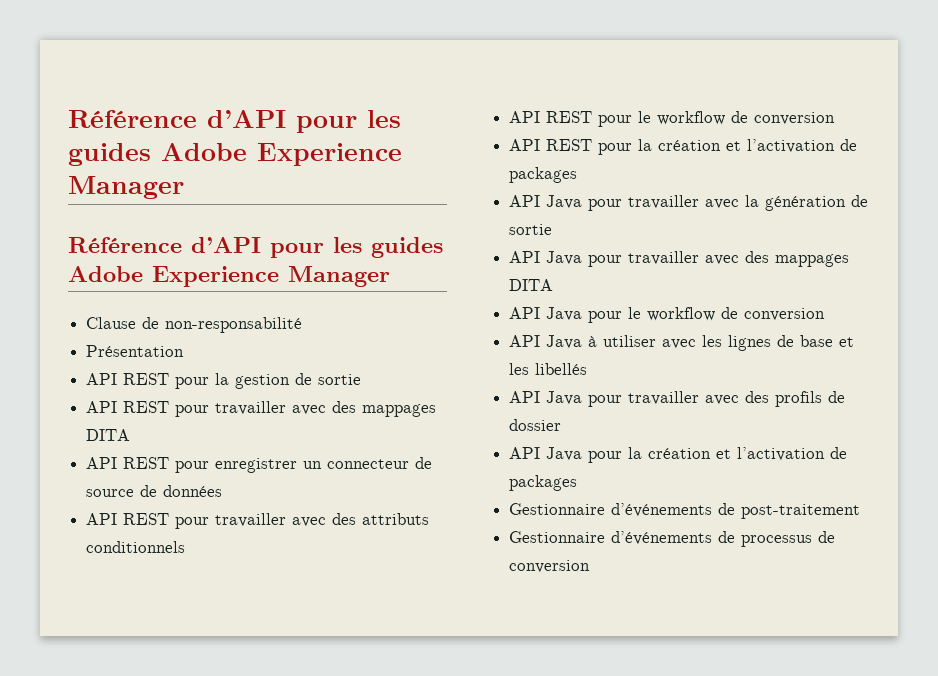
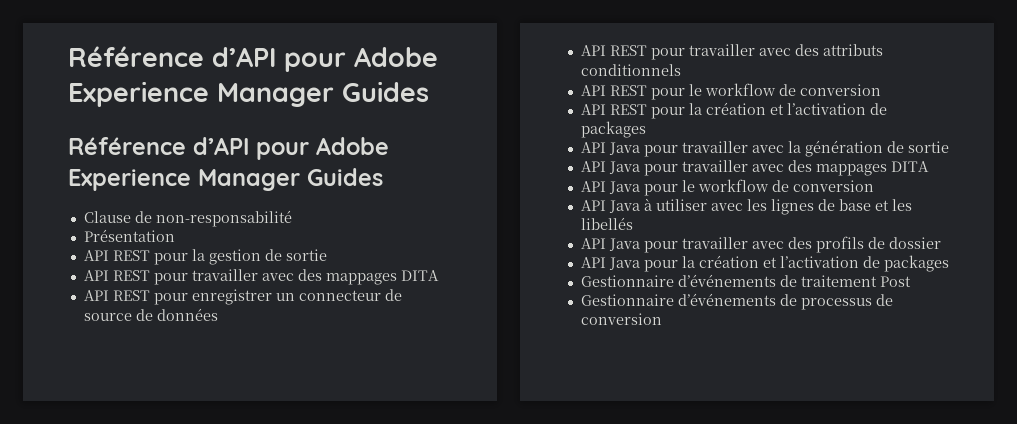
[68,110,401,133] [68,143,402,166] [68,176,184,199] [68,237,443,258] [68,266,390,287] Référence d’API pour les guides Adobe Experience Manager // Référence d’API pour les guides Adobe Experience Manager -> [68,46,438,72] [68,81,429,107] [68,137,389,160] [68,168,383,191] Référence d’API pour Adobe Experience Manager Guides // Référence d’API pour Adobe Experience Manager Guides
[741,504,861,519] post-traitement -> [800,275,911,287] traitement Post

